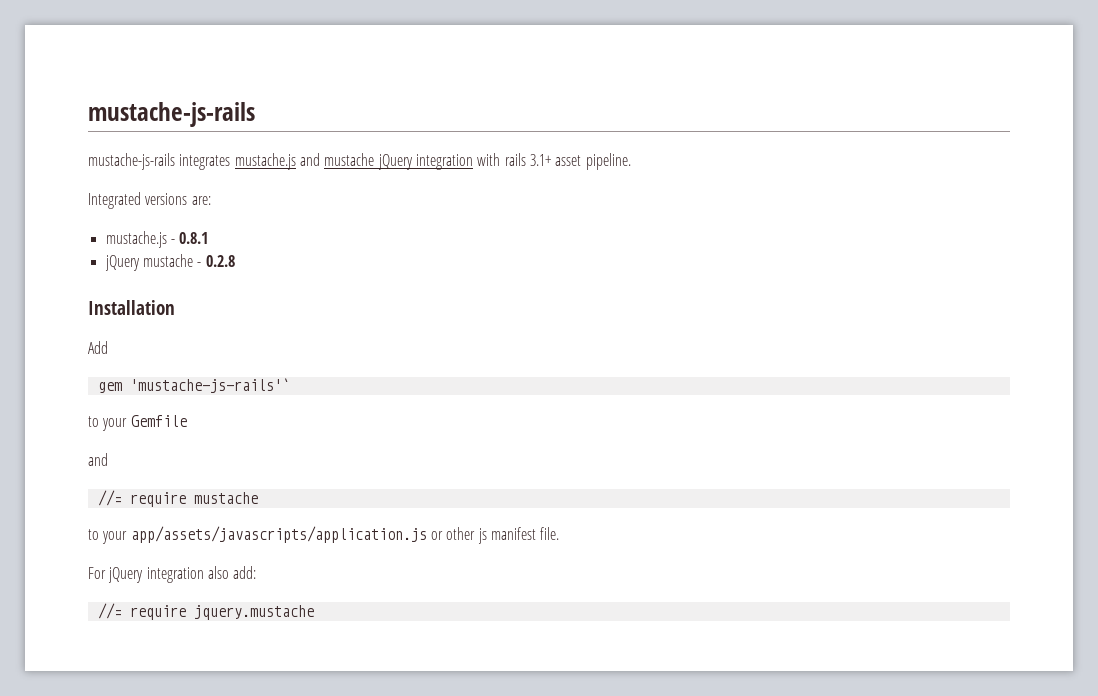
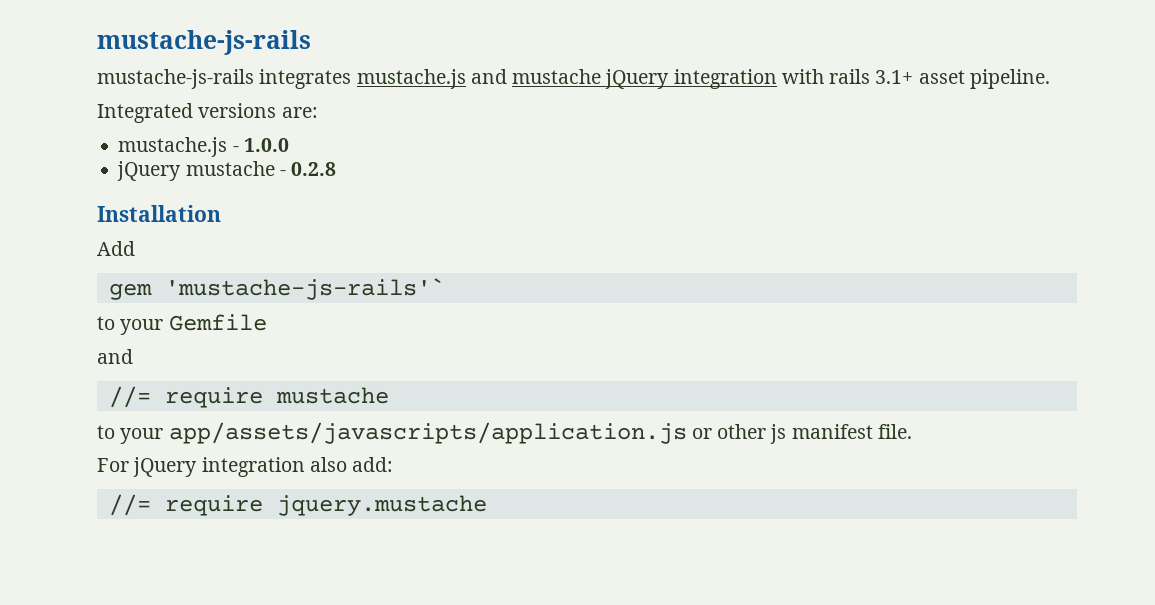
[179,232,209,244] 0.8.1 -> [243,138,289,152] 1.0.0

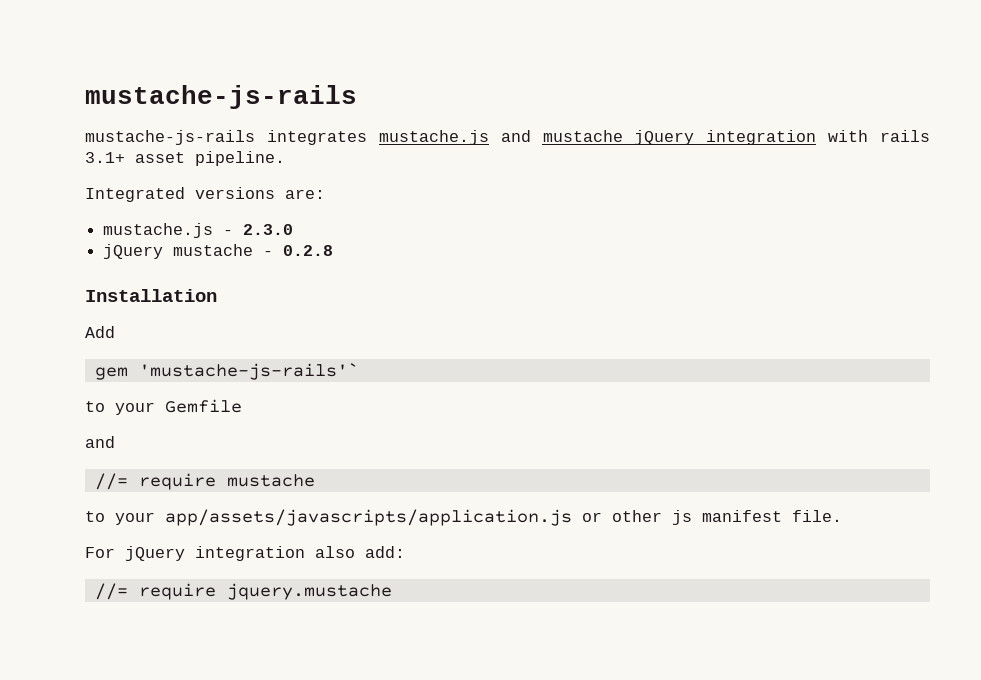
[243,138,289,152] 1.0.0 -> [243,224,294,235] 2.3.0

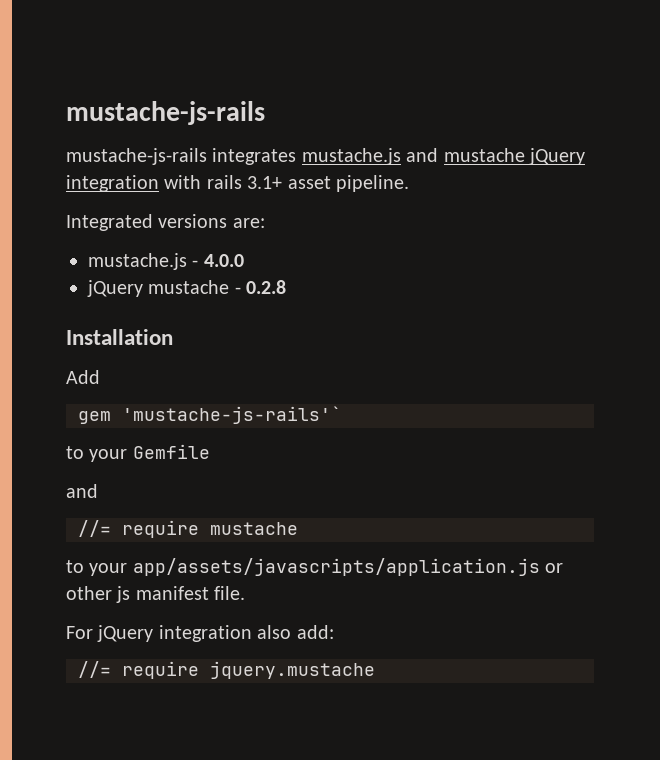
[243,224,294,235] 2.3.0 -> [203,254,244,267] 4.0.0

